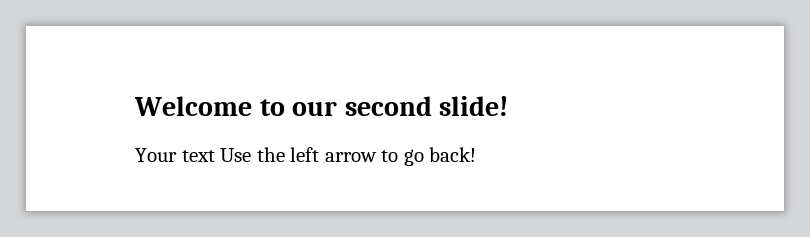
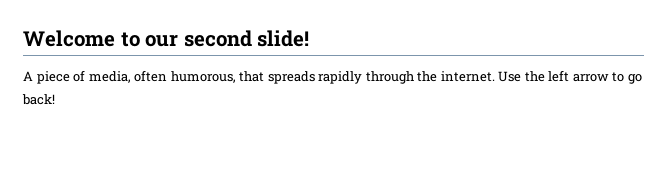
[135,148,215,162] Your text -> [23,70,495,84] A piece of media, often humorous, that spreads rapidly through the internet.

